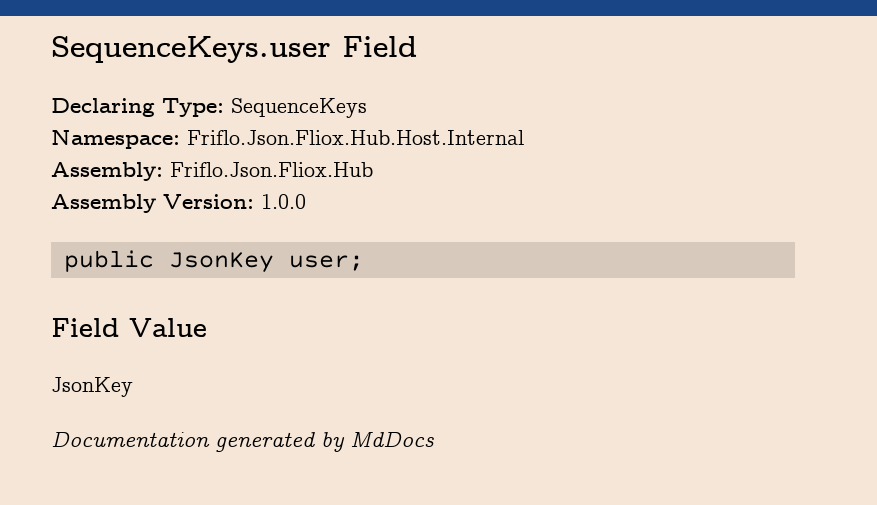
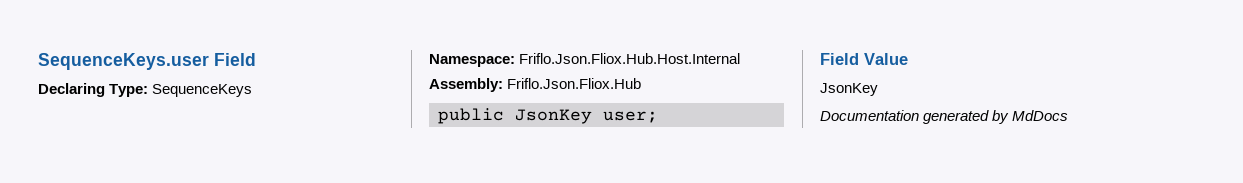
[51,194,306,213] // Assembly Version: 1.0.0 -> (642, 83) none

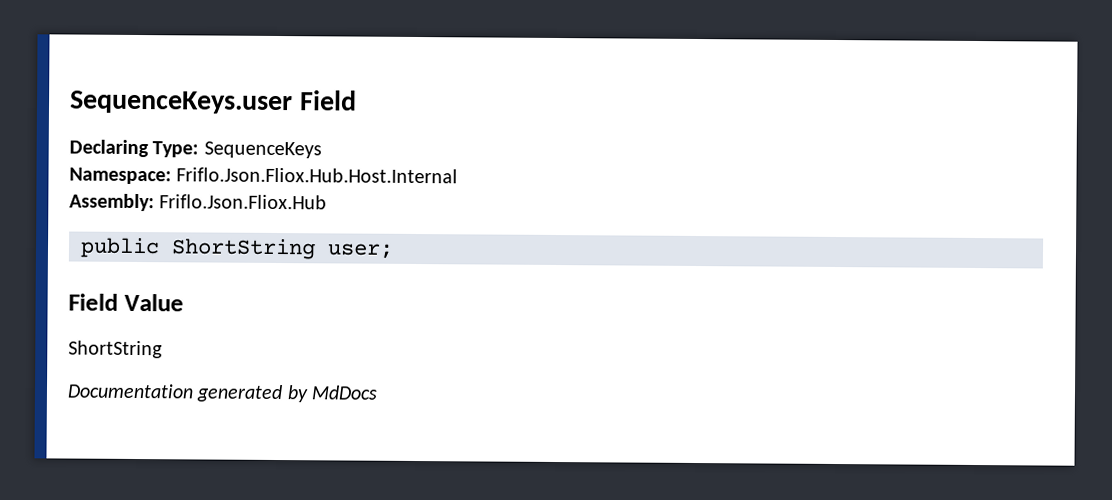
[515,109,592,124] JsonKey -> [171,238,316,260] ShortString
[820,83,878,96] JsonKey -> [68,340,163,359] ShortString

